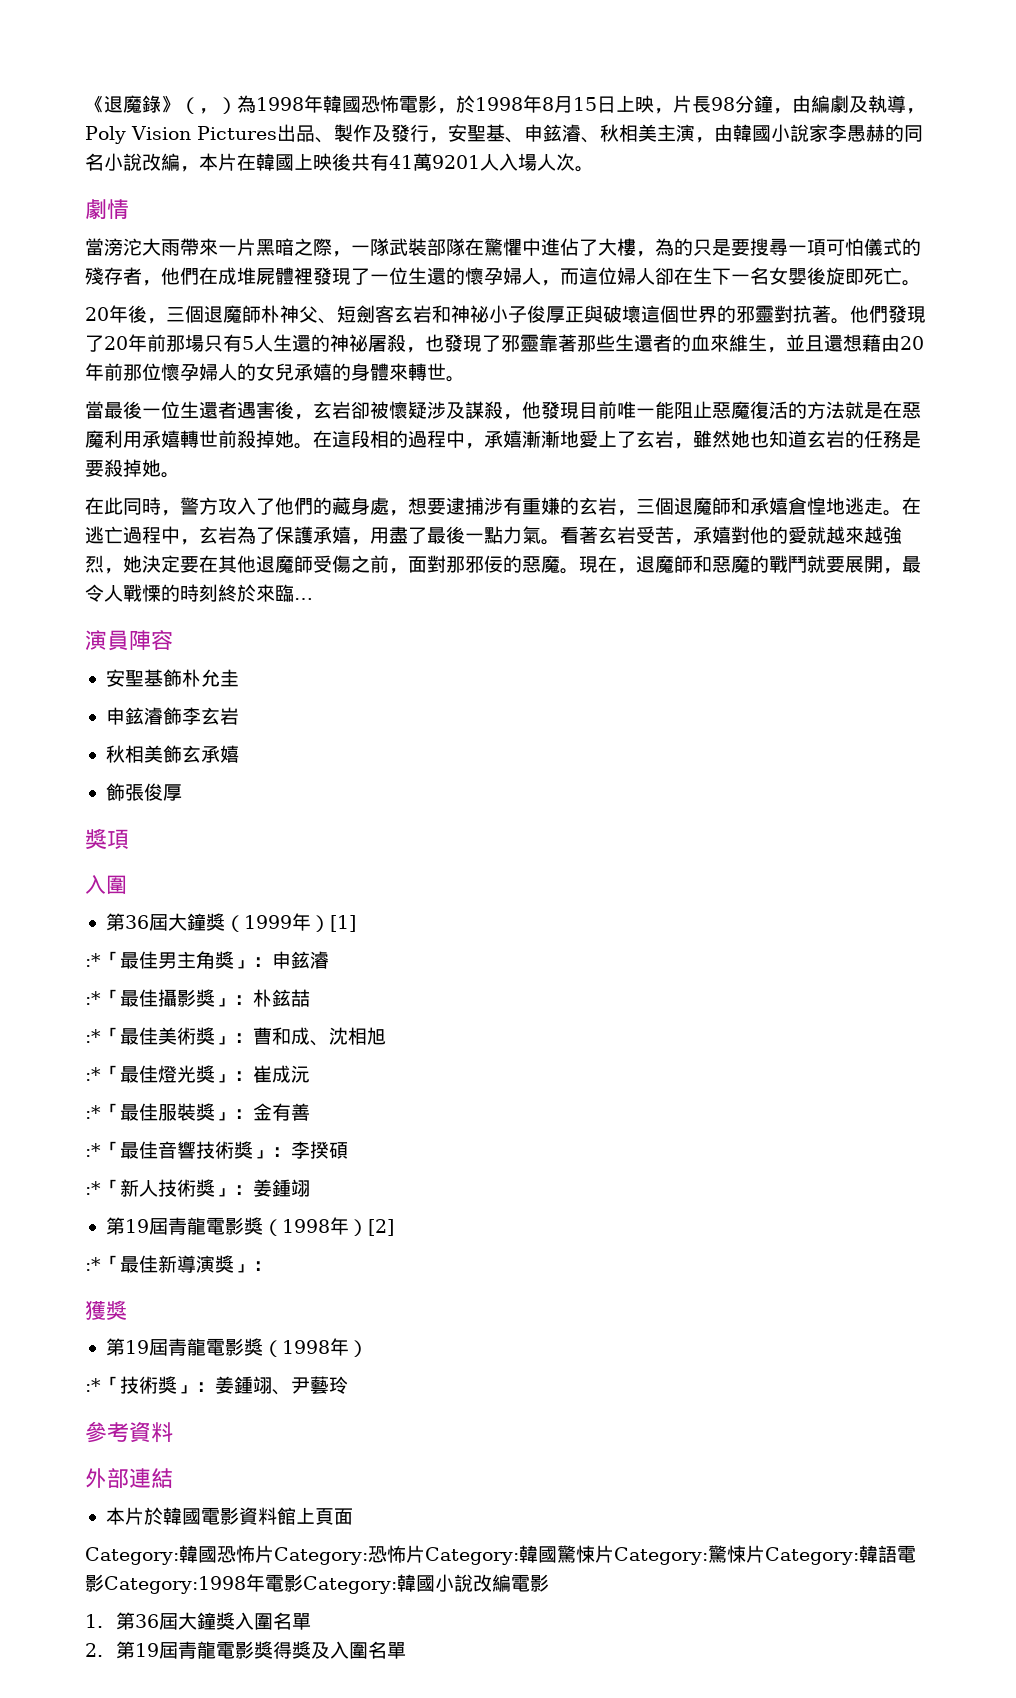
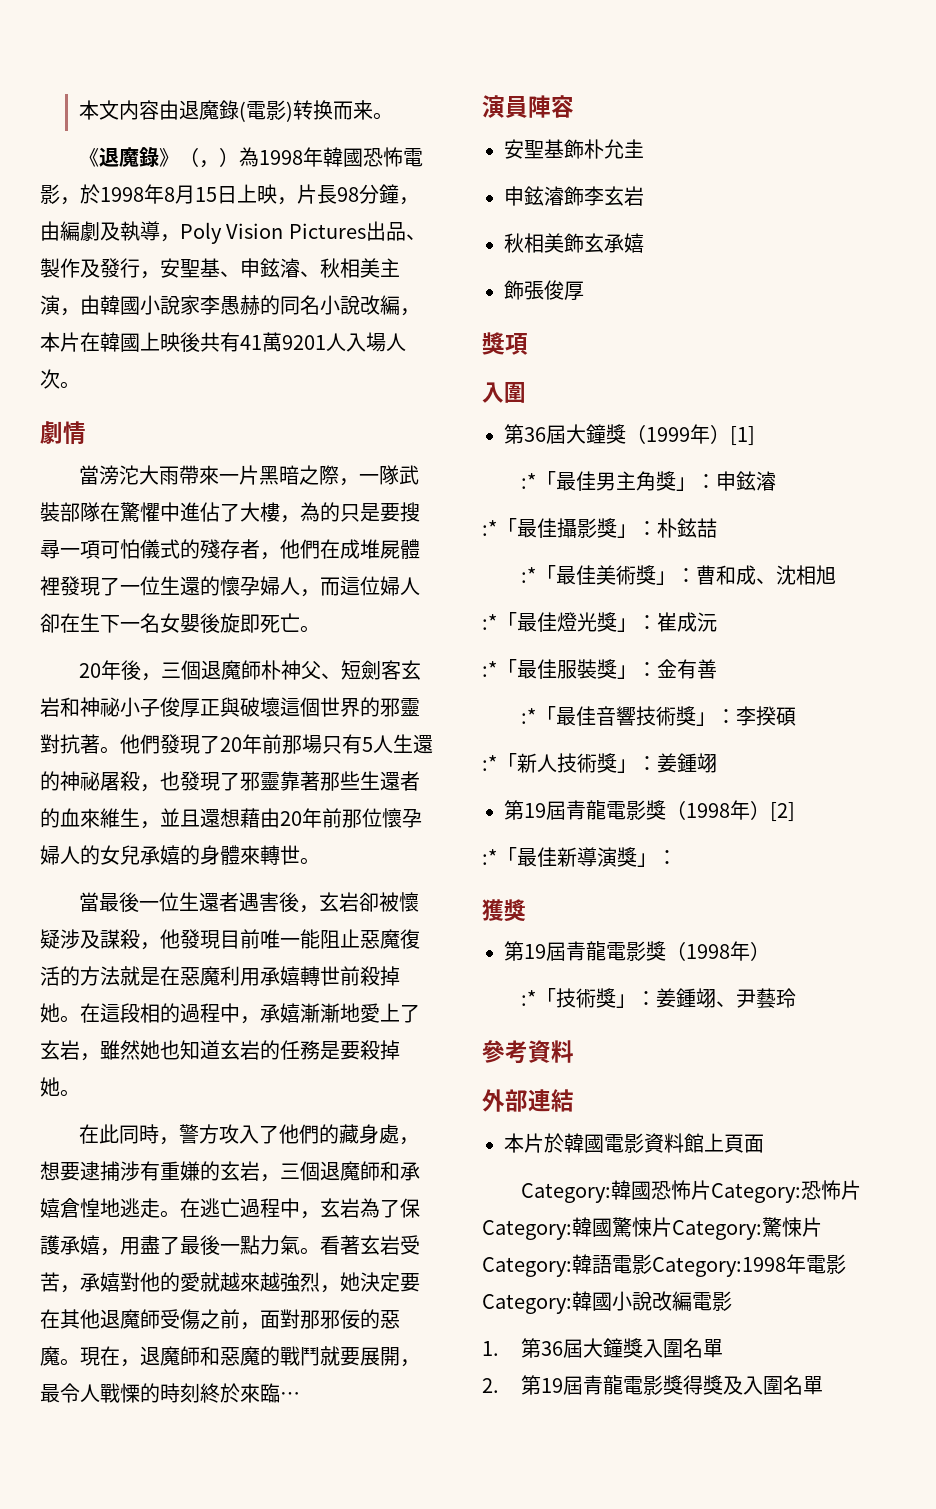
(85, 104) none -> [78,100,393,122] 本文内容由退魔錄(電影)转换而来。 //

